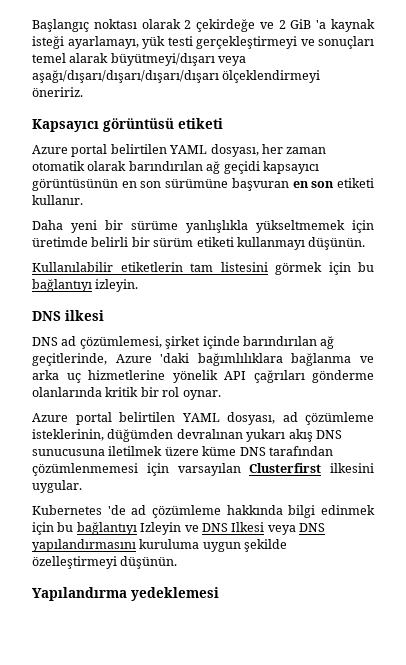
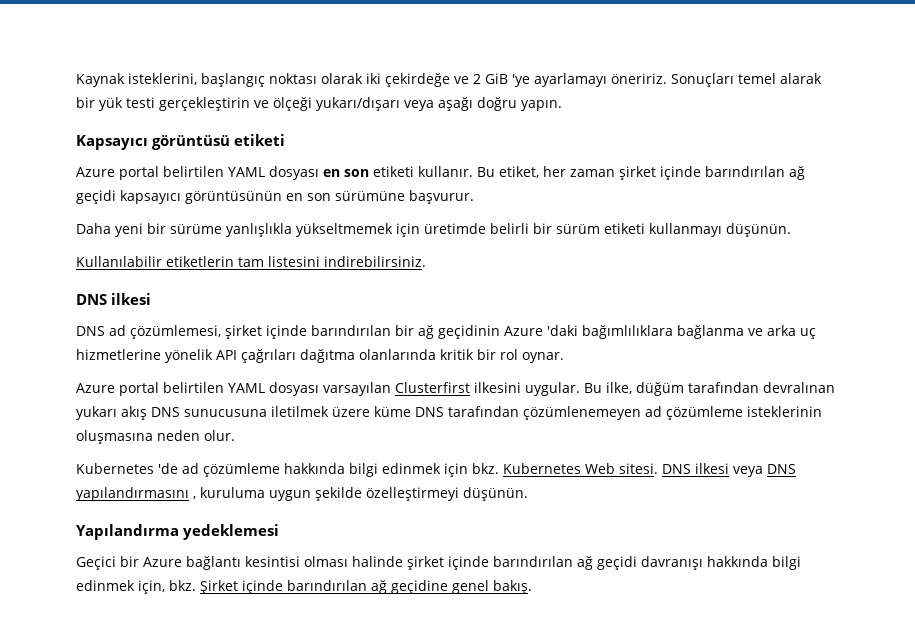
[32,19,89,32] Başlangıç -> [76,73,265,87] Kaynak isteklerini, başlangıç
[184,20,192,29] 2 -> [366,73,381,84] iki
[316,19,375,32] [32,36,374,49] [32,53,247,66] [32,70,321,83] [32,87,83,97] 'a kaynak isteği ayarlamayı, yük testi gerçekleştirmeyi ve sonuçları temel alarak büyütmeyi/dışarı veya aşağı/dışarı/dışarı/dışarı/dışarı ölçeklendirmeyi öneririz. -> [512,73,822,87] [76,97,562,111] 'ye ayarlamayı öneririz. Sonuçları temel alarak bir yük testi gerçekleştirin ve ölçeği yukarı/dışarı veya aşağı doğru yapın.
[210,144,327,157] [32,161,127,171] dosyası, her zaman otomatik olarak -> [269,166,701,180] dosyası en son etiketi kullanır. Bu etiket, her zaman şirket içinde
[231,178,375,191] [32,195,83,205] başvuran en son etiketi kullanır. -> [409,190,474,204] başvurur.
[275,262,374,275] [32,279,139,292] görmek için bu bağlantıyı izleyin. -> [324,256,426,267] indirebilirsiniz.
[320,336,335,349] [32,353,107,366] ağ geçitlerinde, -> [395,325,500,339] bir ağ geçidinin
[312,370,374,383] gönderme -> [300,349,355,363] dağıtma
[227,412,374,425] [32,429,174,442] dosyası, ad çözümleme isteklerinin, düğümden -> [269,382,759,396] dosyası varsayılan Clusterfirst ilkesini uygular. Bu ilke, düğüm tarafından
[32,463,374,476] [32,480,82,493] çözümlenmemesi için varsayılan Clusterfirst ilkesini uygular. -> [523,406,822,420] [76,430,235,444] çözümlenemeyen ad çözümleme isteklerinin oluşmasına neden olur.
[57,522,265,535] bu bağlantıyı Izleyin ve DNS Ilkesi -> [472,463,729,474] bkz. Kubernetes Web sitesi. DNS ilkesi
(136, 545) none -> [193,496,196,499] ,
(219, 594) none -> [76,556,801,570] [76,580,532,594] // Geçici bir Azure bağlantı kesintisi olması halinde şirket içinde barındırılan ağ geçidi davranışı hakkında bilgi edinmek için, bkz. Şirket içinde barındırılan ağ geçidine genel bakış.

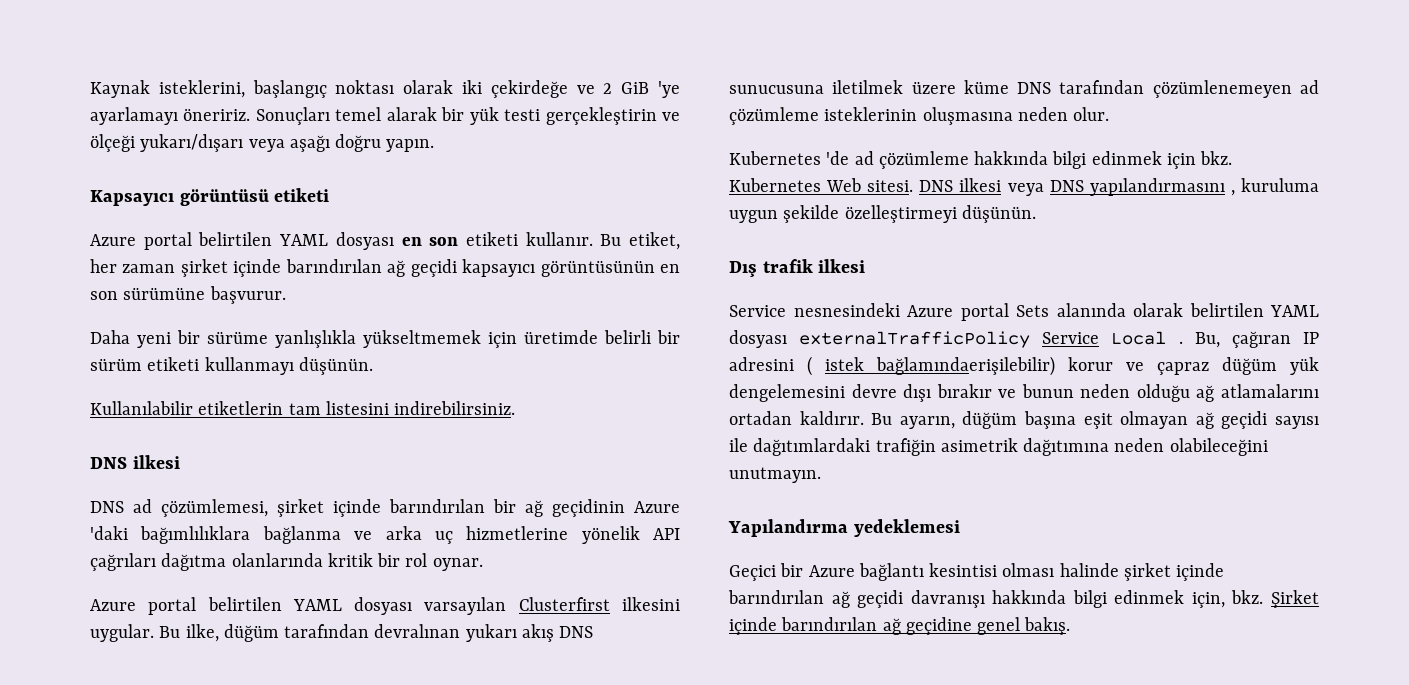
(528, 494) none -> [729,259,866,277] [729,303,1319,321] [729,330,1319,348] [729,356,1319,376] [729,384,1319,402] [729,411,1319,429] [729,438,1268,456] [729,467,821,483] // Dış trafik ilkesi // Service nesnesindeki Azure portal Sets alanında olarak belirtilen YAML dosyası externalTrafficPolicy Service Local . Bu, çağıran IP adresini ( istek bağlamındaerişilebilir) korur ve çapraz düğüm yük dengelemesini devre dışı bırakır ve bunun neden olduğu ağ atlamalarını ortadan kaldırır. Bu ayarın, düğüm başına eşit olmayan ağ geçidi sayısı ile dağıtımlardaki trafiğin asimetrik dağıtımına neden olabileceğini unutmayın.

